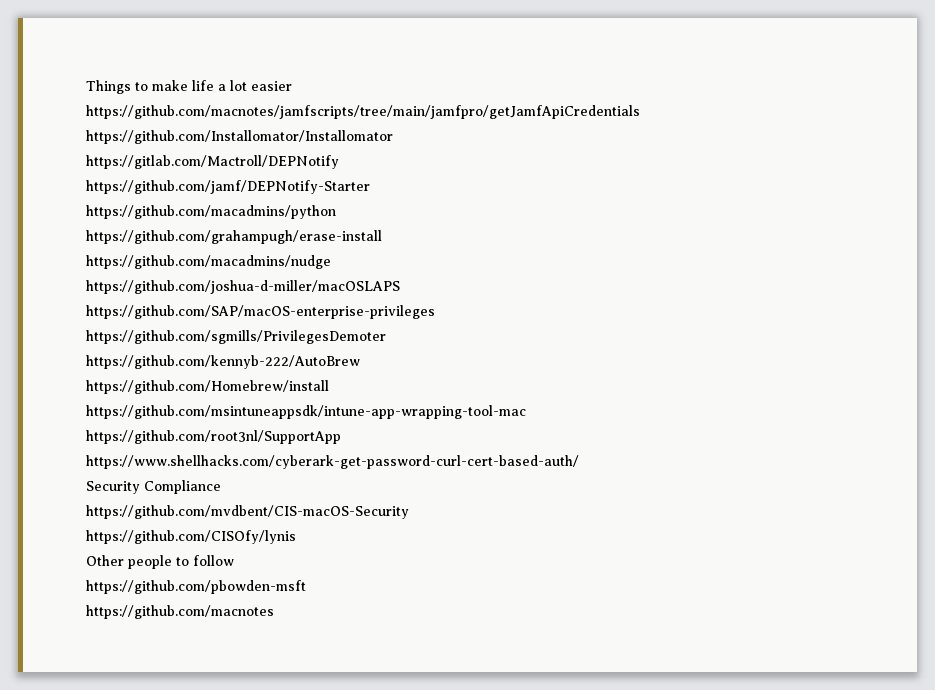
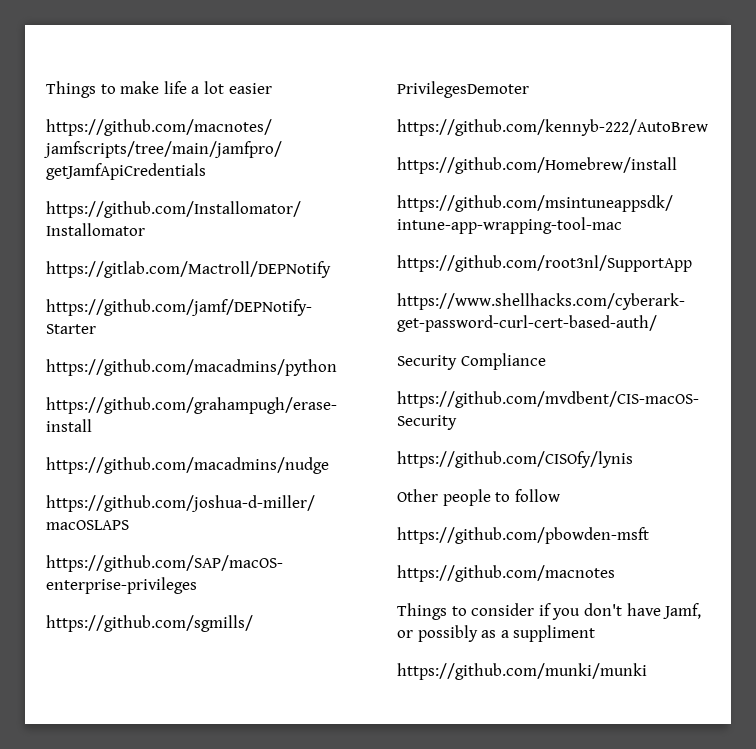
(274, 612) none -> [397,603,702,620] [397,625,596,642] [397,663,647,680] // Things to consider if you don't have Jamf, or possibly as a suppliment // https://github.com/munki/munki

